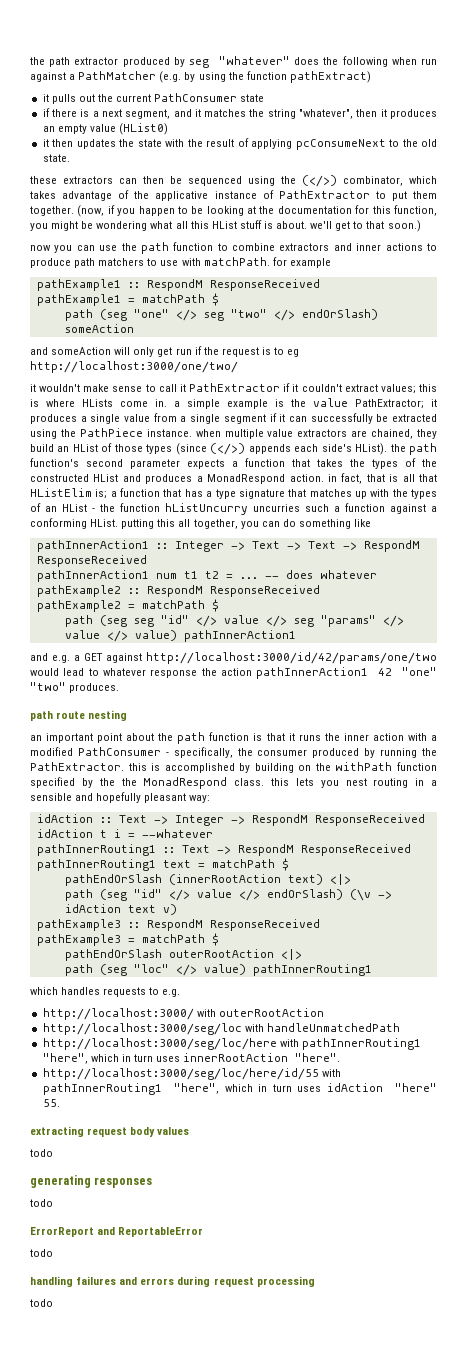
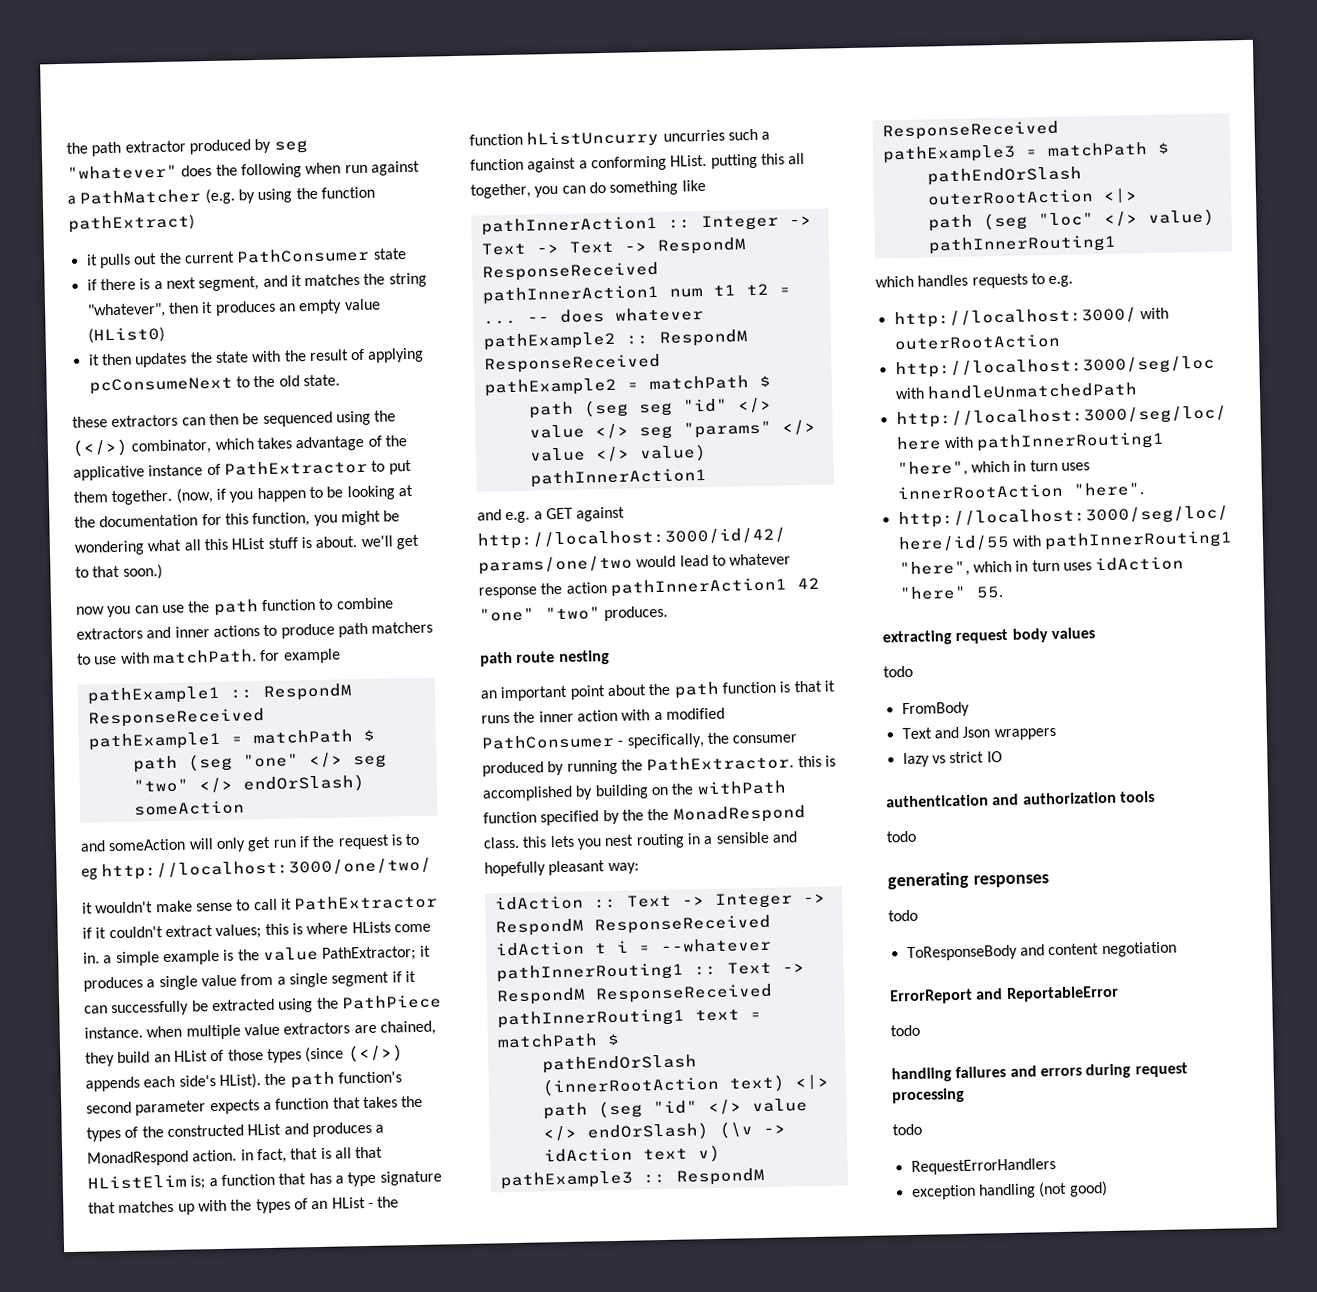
(53, 1153) none -> [901,701,970,718] [901,726,1056,741] [902,751,1003,768] [886,790,1155,808] [886,830,917,843] // FromBody // Text and Json wrappers // lazy vs strict IO // authentication and authorization tools // todo
(53, 1203) none -> [906,941,1177,962] // ToResponseBody and content negotiation
(53, 1303) none -> [910,1158,1056,1176] [910,1181,1108,1200] // RequestErrorHandlers // exception handling (not good)

